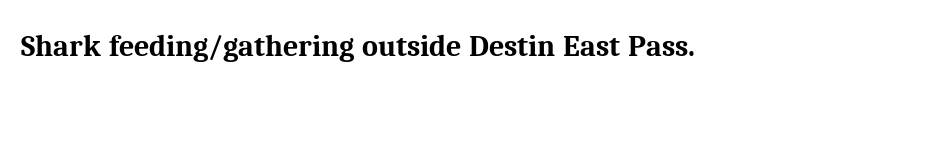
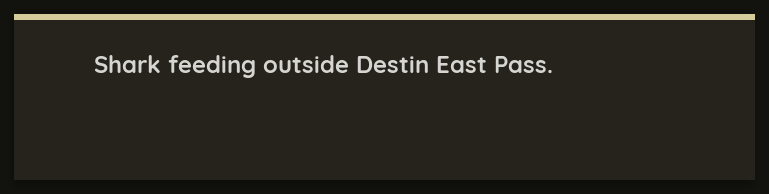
[108,34,354,62] feeding/gathering -> [168,55,256,78] feeding

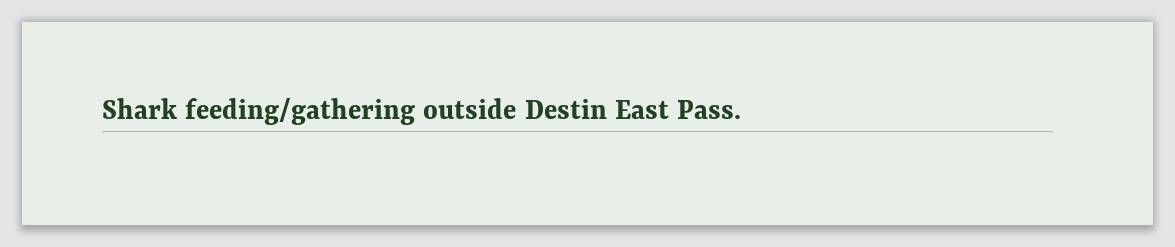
[168,55,256,78] feeding -> [185,98,416,125] feeding/gathering

